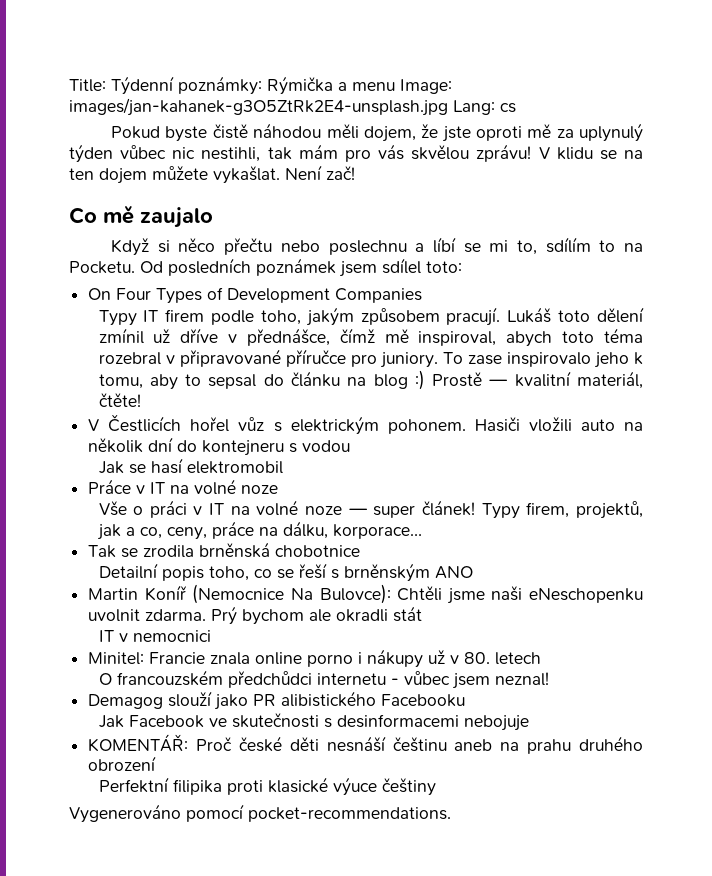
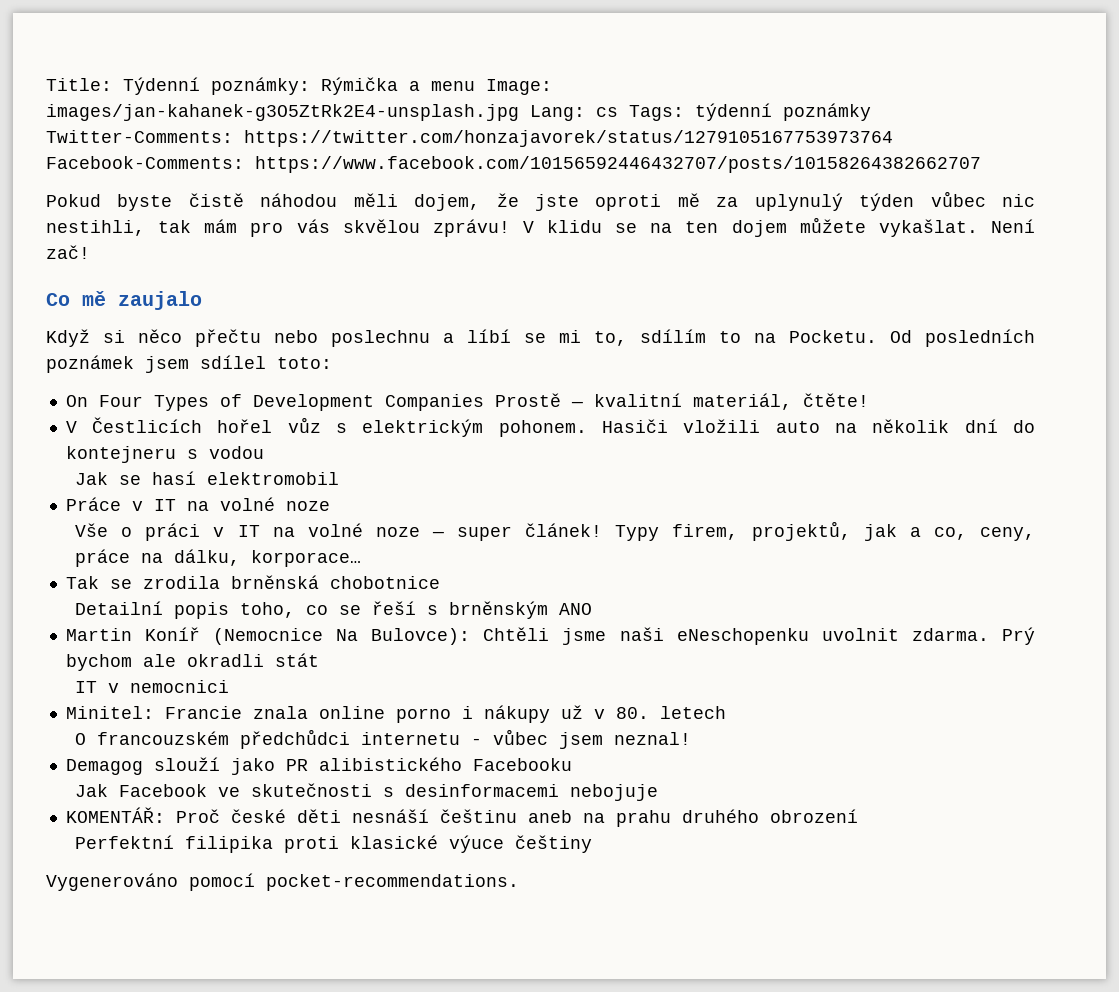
(516, 108) none -> [629,103,871,121] [46,130,893,147] [46,156,981,173] Tags: týdenní poznámky Twitter-Comments: https://twitter.com/honzajavorek/status/1279105167753973764 Facebook-Comments: https://www.facebook.com/10156592446432707/posts/10158264382662707
[98,307,644,326] [98,328,643,347] [98,349,643,368] [98,370,425,390] // Typy IT firem podle toho, jakým způsobem pracují. Lukáš toto dělení zmínil už dříve v přednášce, čímž mě inspiroval, abych toto téma rozebral v připravované příručce pro juniory. To zase inspirovalo jeho k tomu, aby to sepsal do článku na blog :) -> (484, 402) none

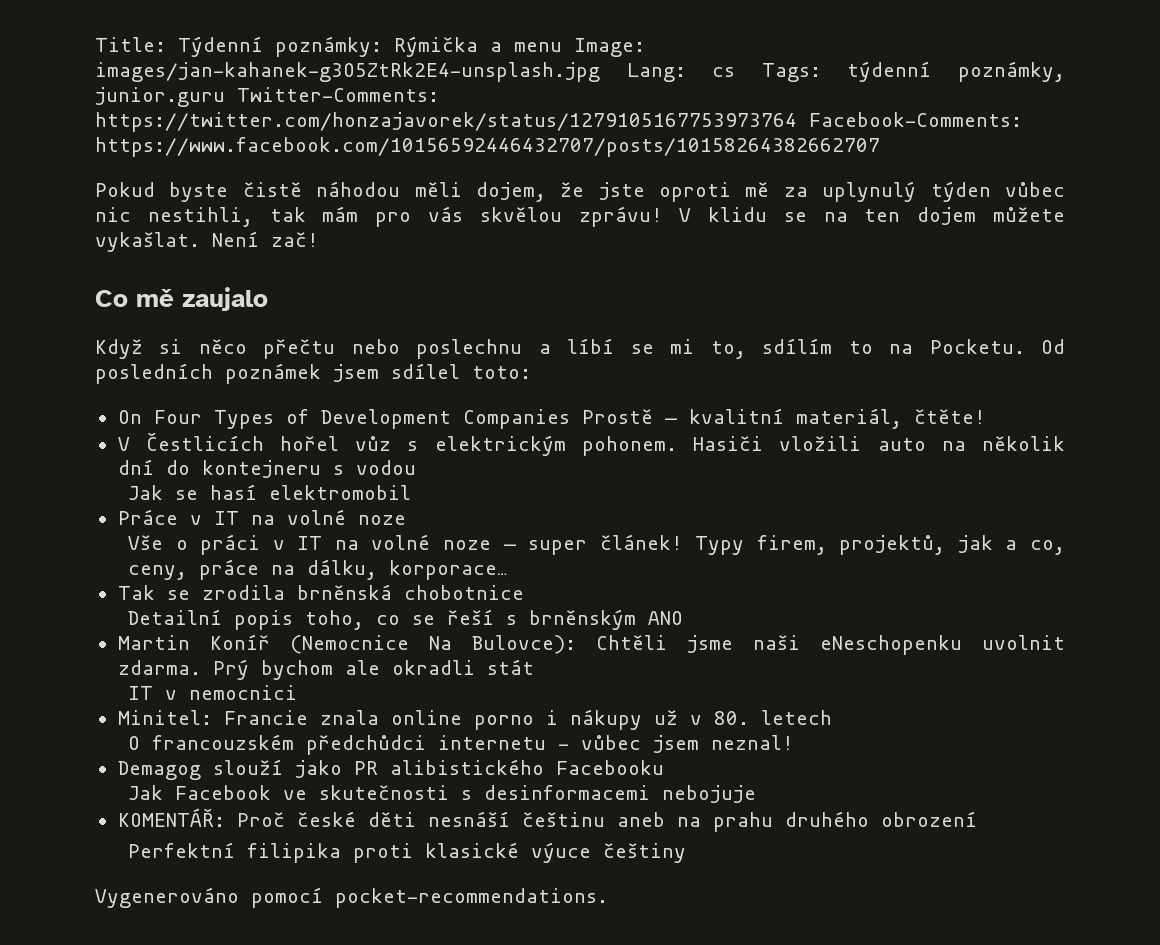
[783,103,871,121] poznámky -> [958,61,1065,82] [95,87,225,107] poznámky, junior.guru

